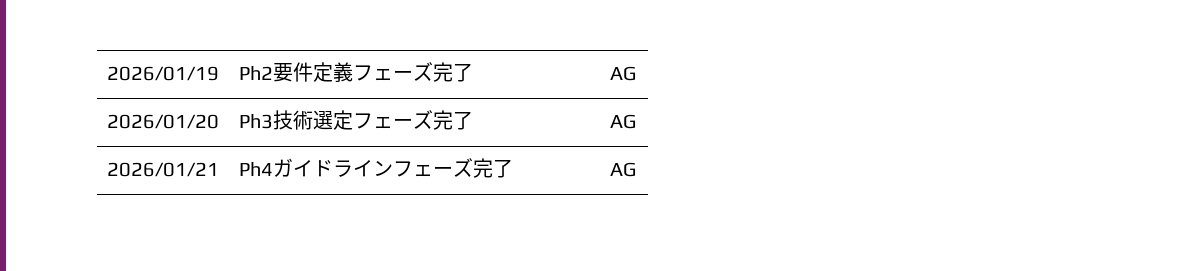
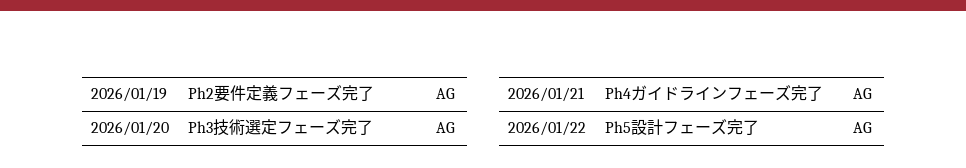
(636, 169) none -> [508,121,587,136] [605,119,760,135] [853,122,873,133] // 2026/01/22 | Ph5設計フェーズ完了 | AG

